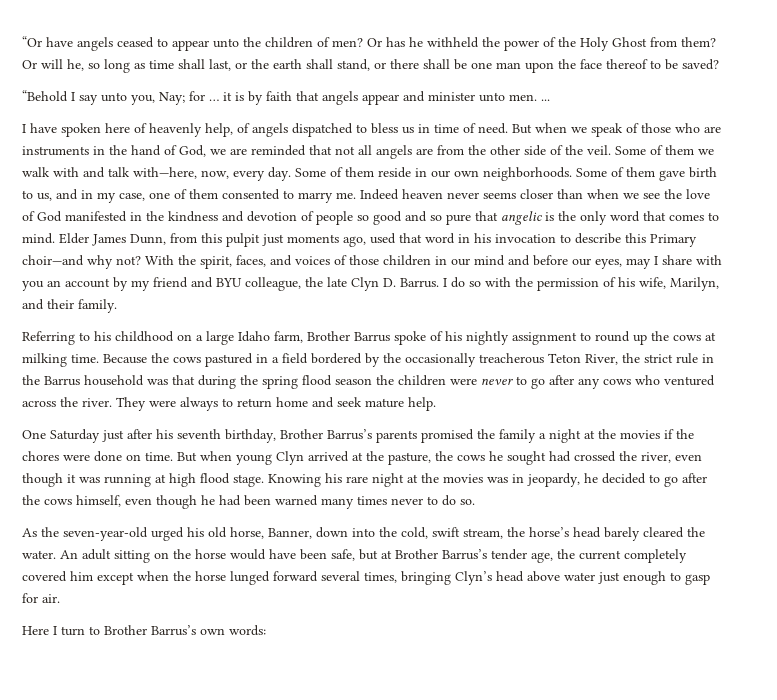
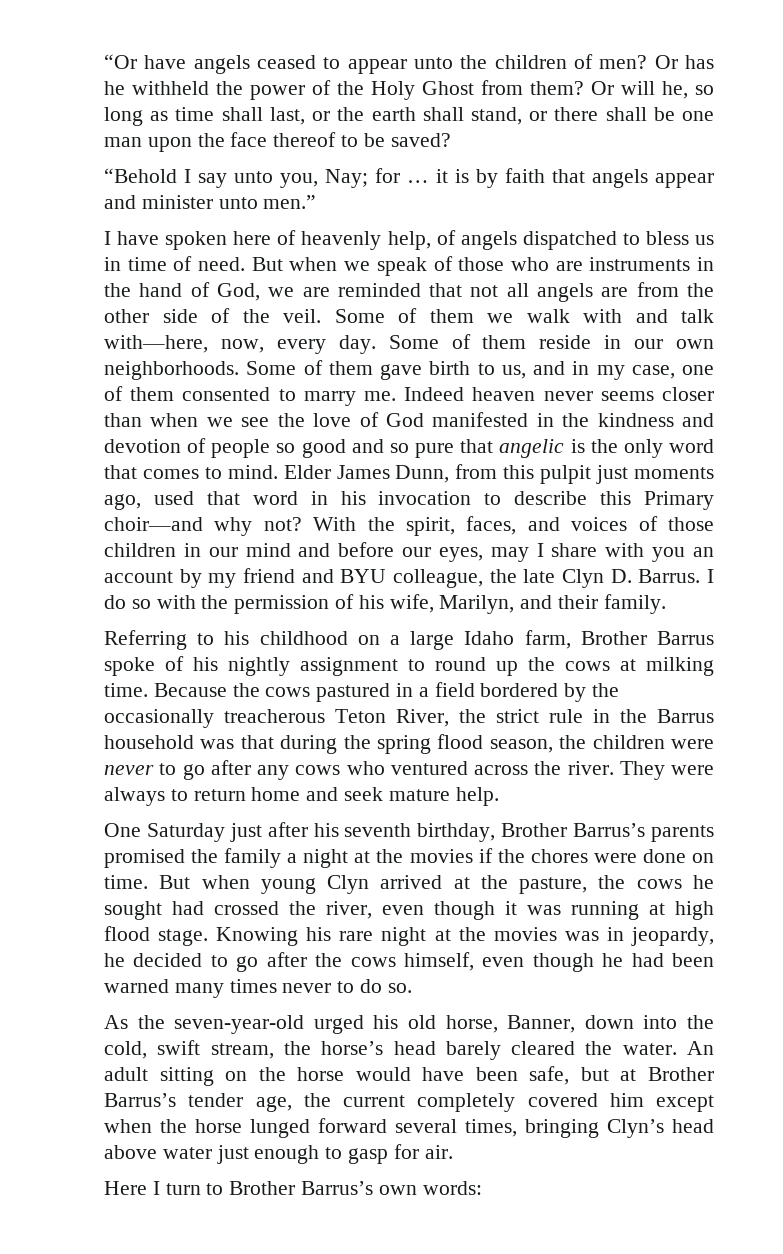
[509,94,550,101] men. ... -> [263,195,317,209] men.”
[335,378,372,385] season -> [489,739,553,753] season,

